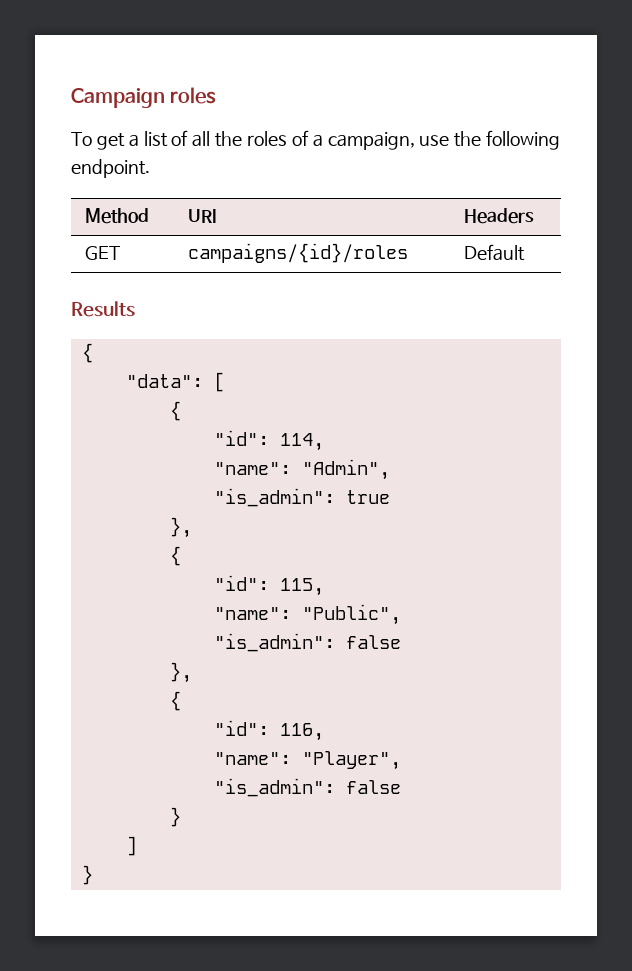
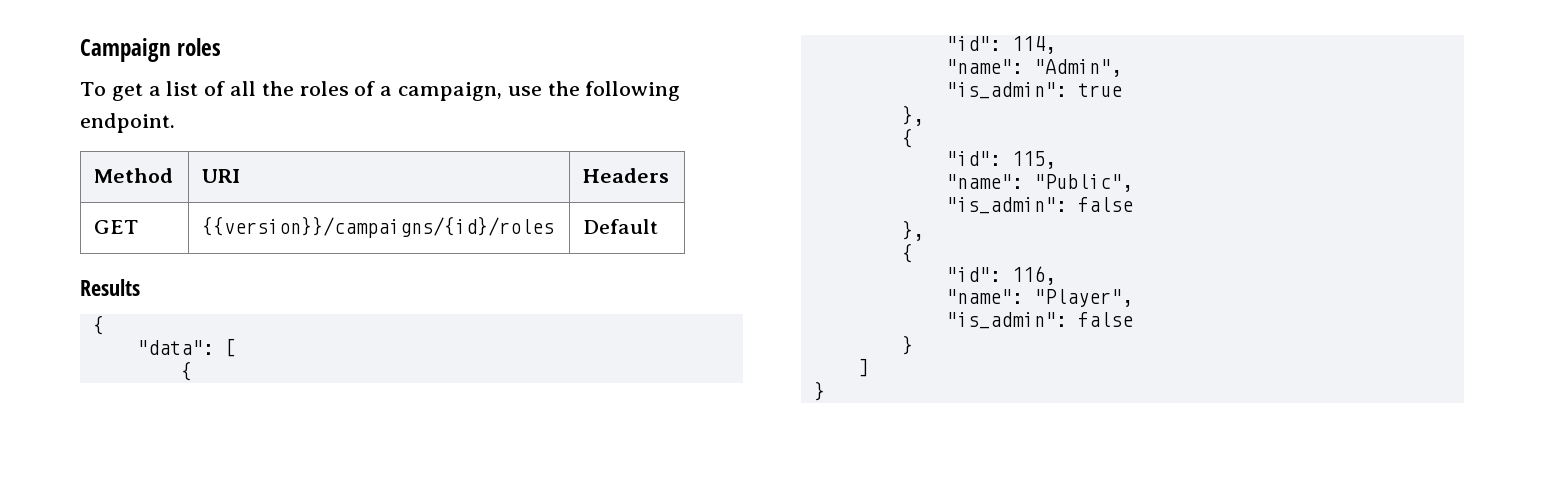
[188,243,409,263] campaigns/{id}/roles -> [202,216,555,238] {{version}}/campaigns/{id}/roles

